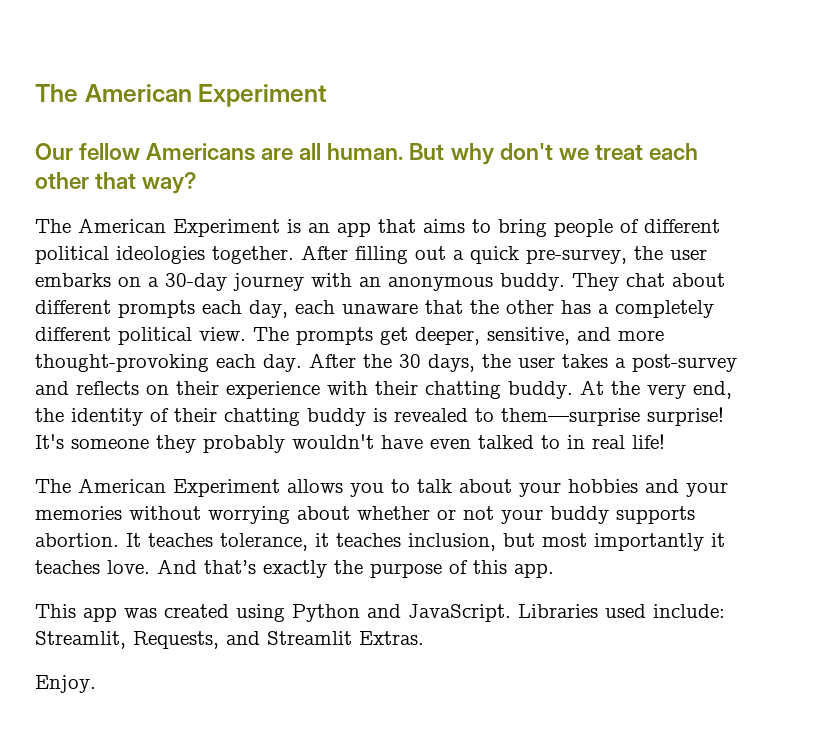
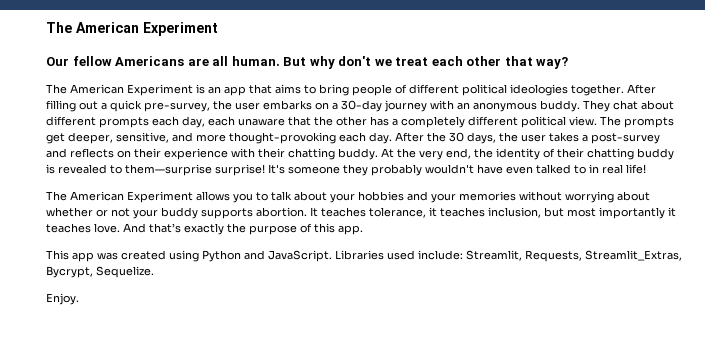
[226,631,424,645] and Streamlit Extras. -> [585,250,682,261] [46,266,154,278] Streamlit_Extras, Bycrypt, Sequelize.

